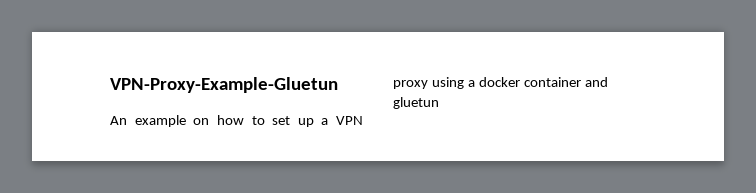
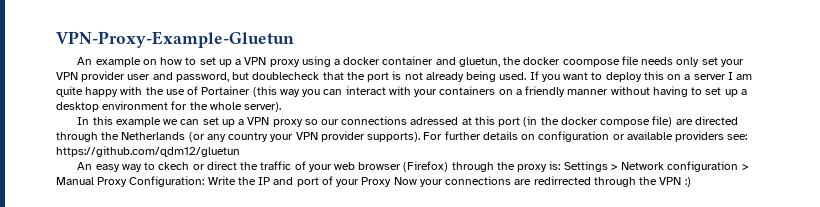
[393,97,439,109] gluetun -> [458,56,744,67] [56,71,753,82] [56,86,747,97] [56,101,282,112] [77,116,738,127] [56,131,748,142] [56,146,240,157] [77,161,749,172] [56,176,691,187] gluetun, the docker coompose file needs only set your VPN provider user and password, but doublecheck that the port is not already being used. If you want to deploy this on a server I am quite happy with the use of Portainer (this way you can interact with your containers on a friendly manner without having to set up a desktop environment for the whole server). // In this example we can set up a VPN proxy so our connections adressed at this port (in the docker compose file) are directed through the Netherlands (or any country your VPN provider supports). For further details on configuration or available providers see: https://github.com/qdm12/gluetun // An easy way to ckech or direct the traffic of your web browser (Firefox) through the proxy is: Settings > Network configuration > Manual Proxy Configuration: Write the IP and port of your Proxy Now your connections are redirrected through the VPN :)

